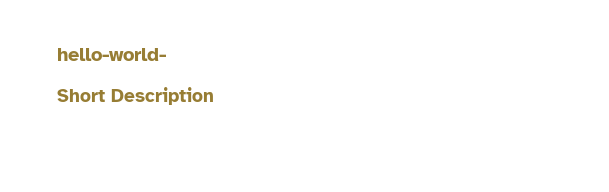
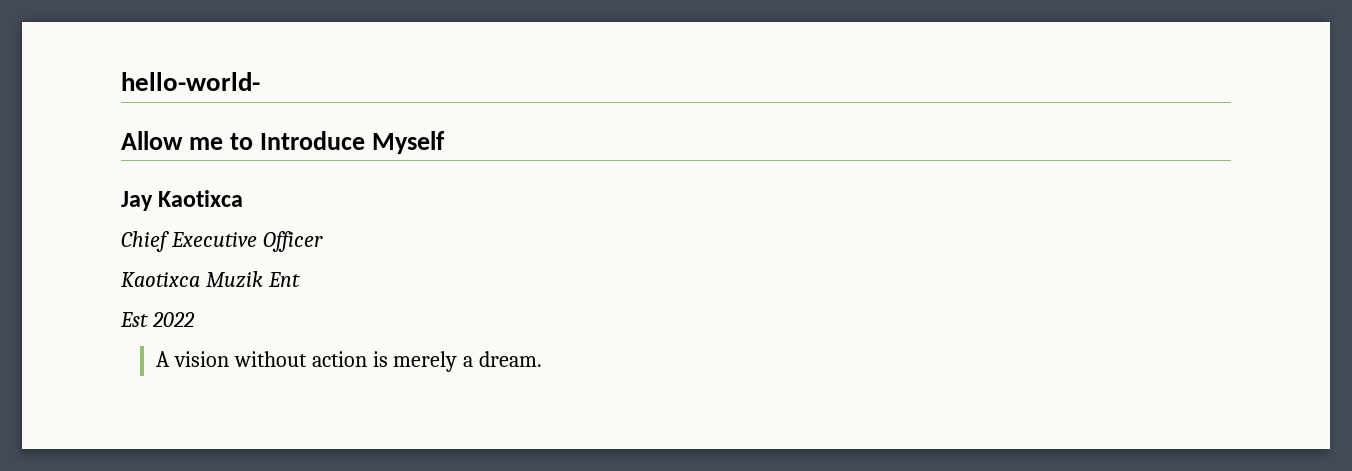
[57,87,214,105] Short Description -> [121,131,445,154] [121,190,244,211] [121,231,323,252] [121,271,300,288] [120,312,195,327] [155,351,543,372] Allow me to Introduce Myself // Jay Kaotixca // Chief Executive Officer // Kaotixca Muzik Ent // Est 2022 // A vision without action is merely a dream.

